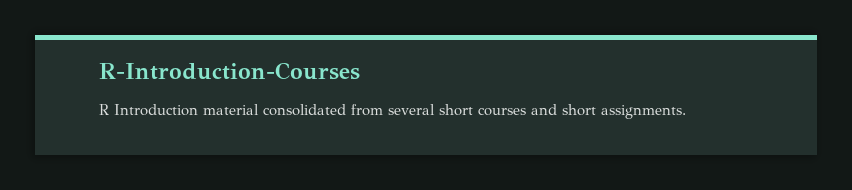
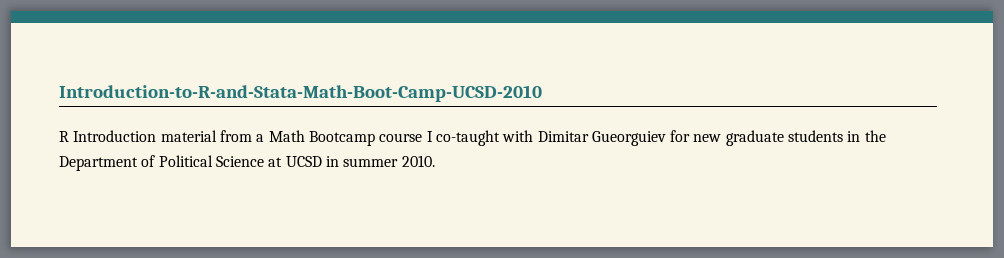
[99,62,360,80] R-Introduction-Courses -> [59,85,542,102] Introduction-to-R-and-Stata-Math-Boot-Camp-UCSD-2010
[263,104,686,119] consolidated from several short courses and short assignments. -> [219,130,886,146] [59,155,435,171] from a Math Bootcamp course I co-taught with Dimitar Gueorguiev for new graduate students in the Department of Political Science at UCSD in summer 2010.

